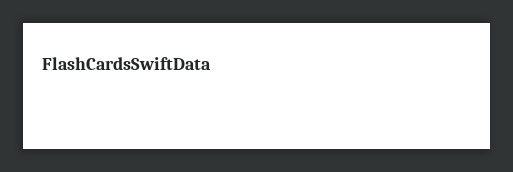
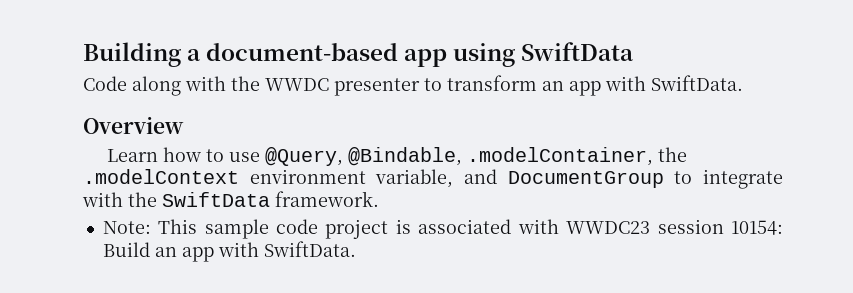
[42,57,211,70] FlashCardsSwiftData -> [83,42,635,67] [83,75,743,96] [83,116,184,134] [107,147,688,166] [83,169,783,189] [82,191,379,207] [102,219,783,239] [102,241,356,262] Building a document-based app using SwiftData // Code along with the WWDC presenter to transform an app with SwiftData. // Overview // Learn how to use @Query, @Bindable, .modelContainer, the .modelContext environment variable, and DocumentGroup to integrate with the SwiftData framework. // Note: This sample code project is associated with WWDC23 session 10154: Build an app with SwiftData.

